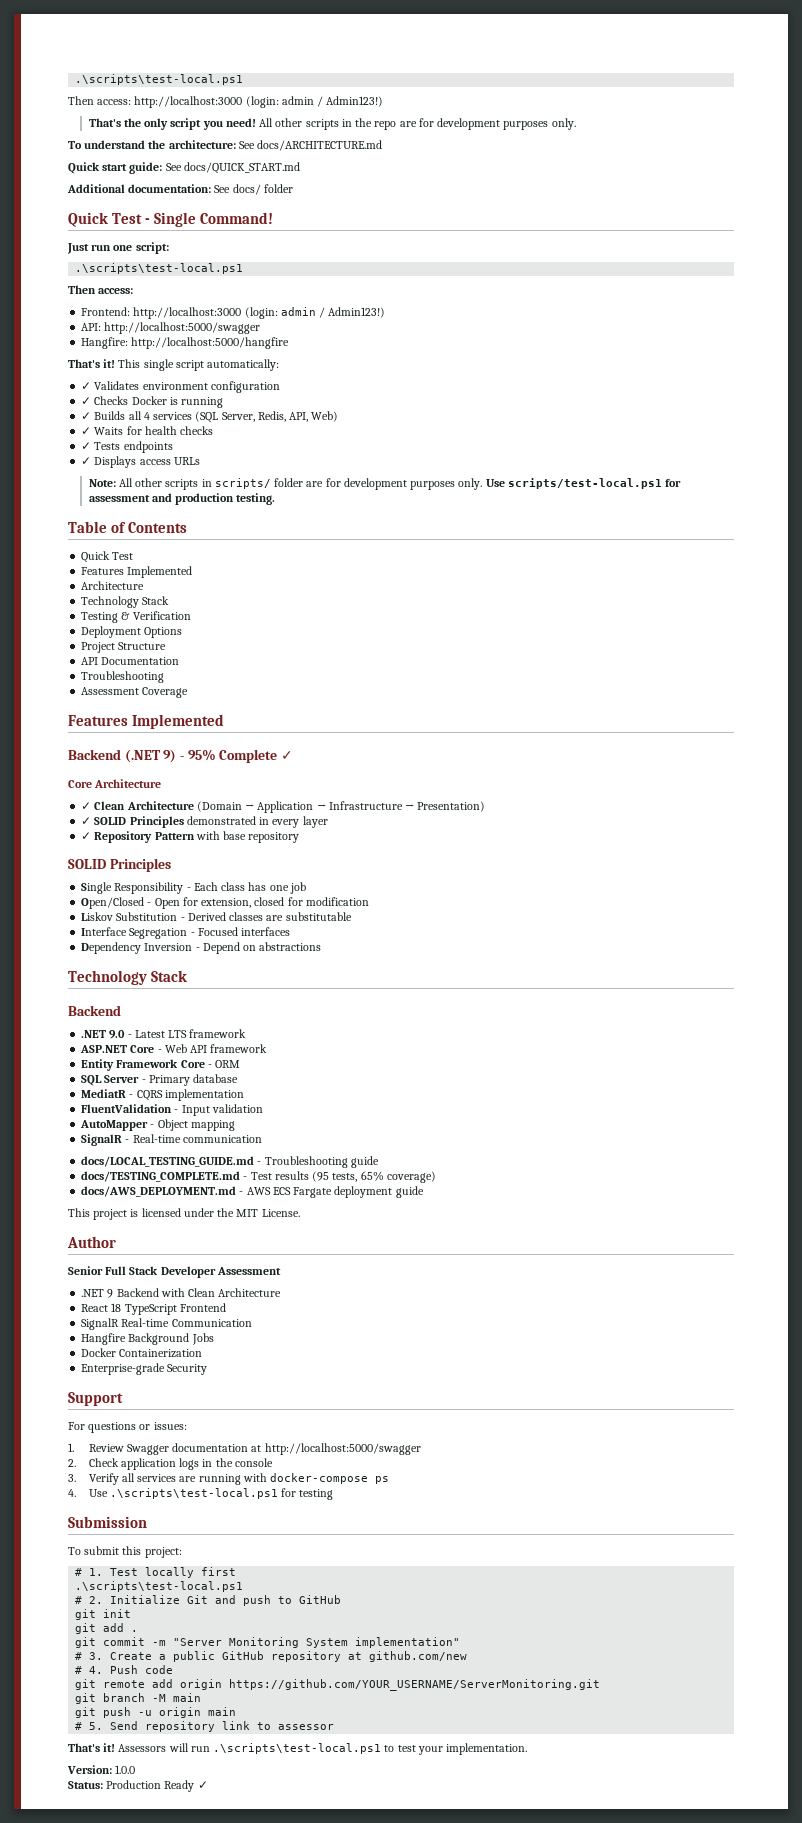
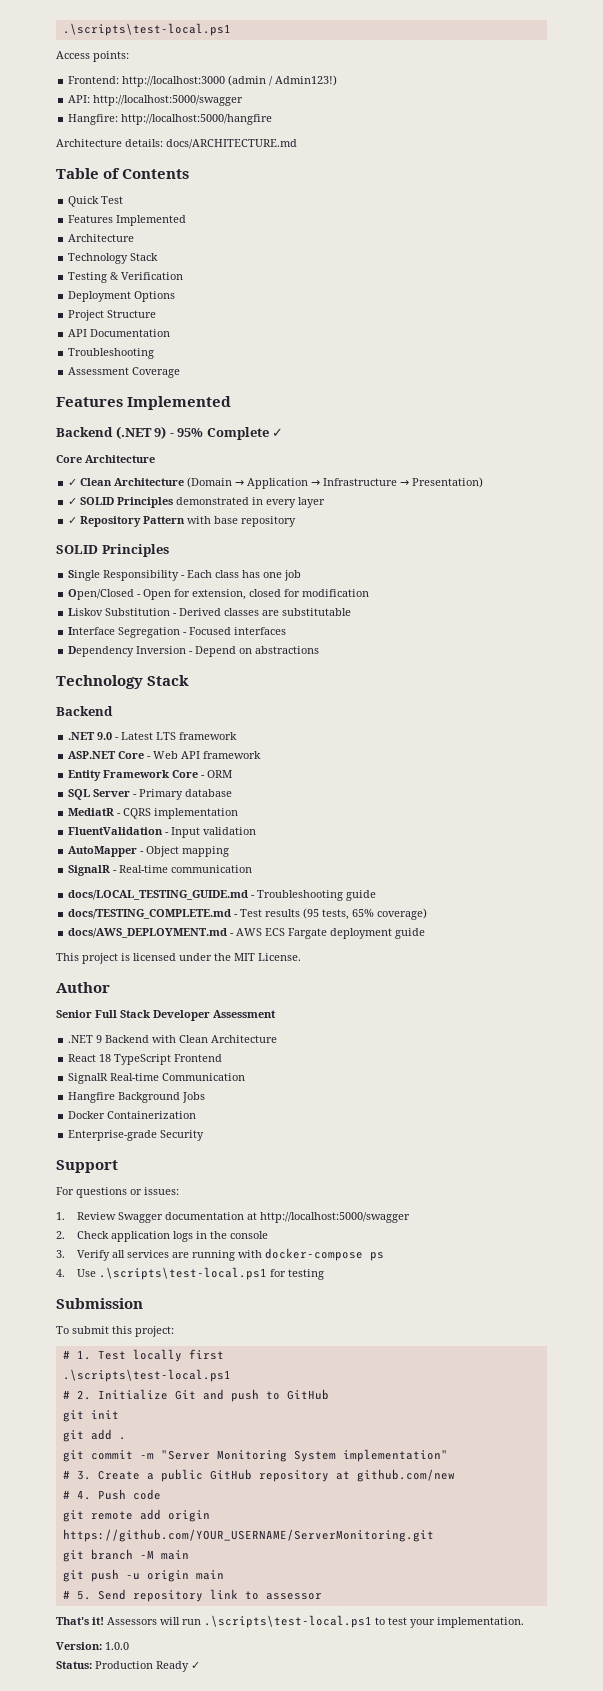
[75,74,244,85] [68,96,384,108] [88,118,576,130] [68,140,383,151] [68,162,300,174] [67,184,293,195] [68,212,274,227] [67,242,169,254] [75,263,244,274] [68,285,134,294] .\scripts\test-local.ps1 // Then access: http://localhost:3000 (login: admin / Admin123!) // That's the only script you need! All other scripts in the repo are for development purposes only. // To understand the architecture: See docs/ARCHITECTURE.md // Quick start guide: See docs/QUICK_START.md // Additional documentation: See docs/ folder // Quick Test - Single Command! // Just run one script: // .\scripts\test-local.ps1 // Then access: -> [62,23,231,36] [56,51,129,62] .\scripts\test-local.ps1 // Access points:
[244,307,316,319] (login: admin -> [228,75,267,86] (admin
[68,359,280,371] [81,381,280,393] [81,396,224,408] [81,411,339,423] [81,426,214,435] [81,441,173,453] [81,456,200,468] [88,478,682,490] [88,493,276,505] That's it! This single script automatically: // ✓ Validates environment configuration // ✓ Checks Docker is running // ✓ Builds all 4 services (SQL Server, Redis, API, Web) // ✓ Waits for health checks // ✓ Tests endpoints // ✓ Displays access URLs // Note: All other scripts in scripts/ folder are for development purposes only. Use scripts/test-local.ps1 for assessment and production testing. -> [56,139,297,149] Architecture details: docs/ARCHITECTURE.md

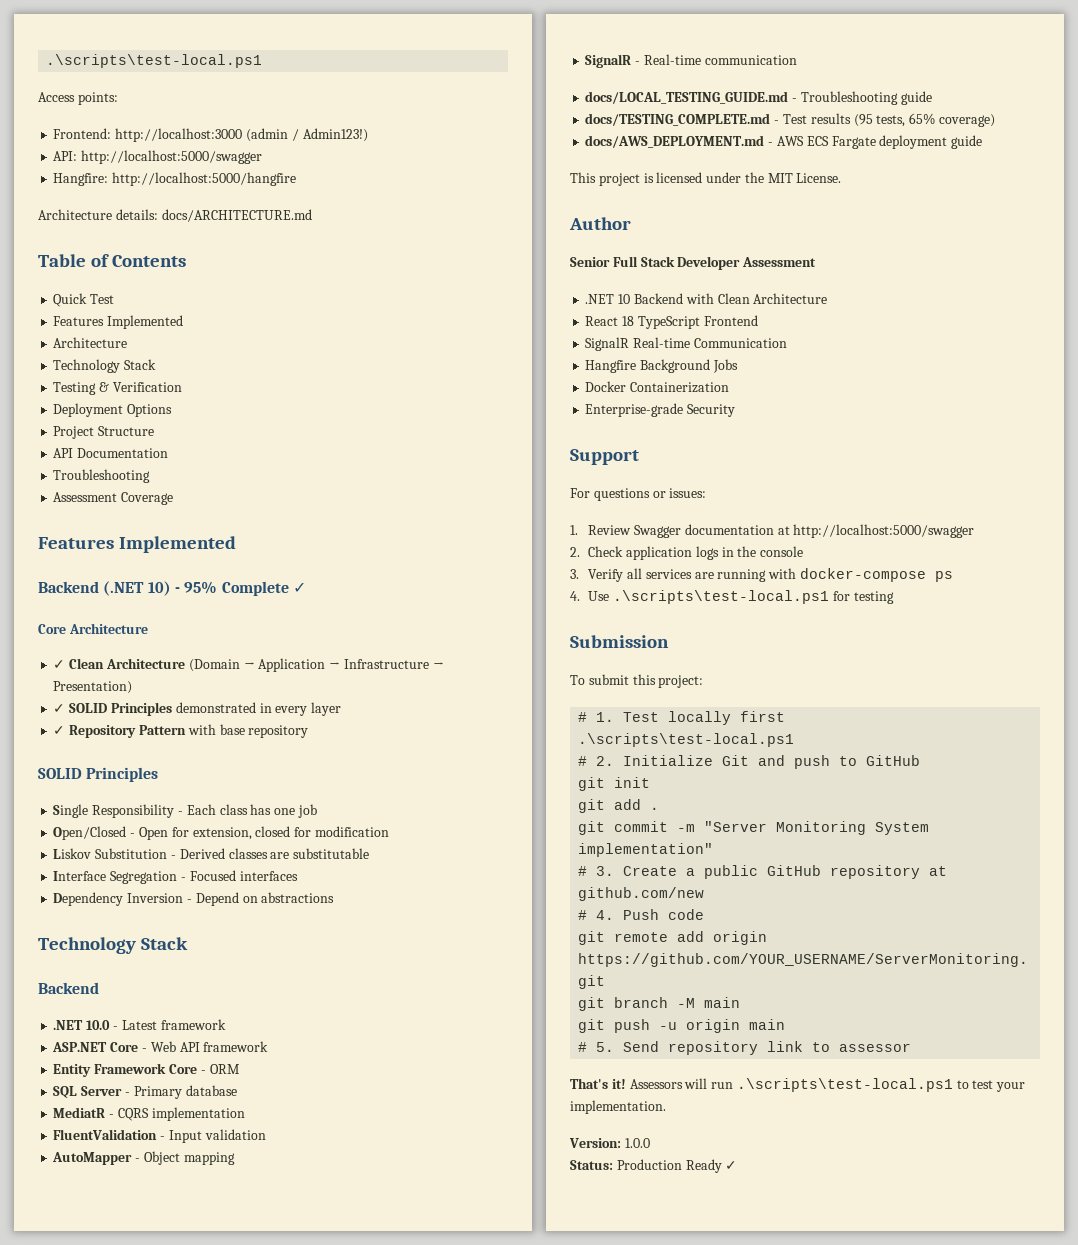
[154,426,167,439] 9) -> [147,581,171,596] 10)
[97,732,113,740] 9.0 -> [86,1020,111,1030] 10.0
[156,732,177,740] LTS -> (157, 1025) none
[96,1035,103,1043] 9 -> [618,294,631,304] 10

